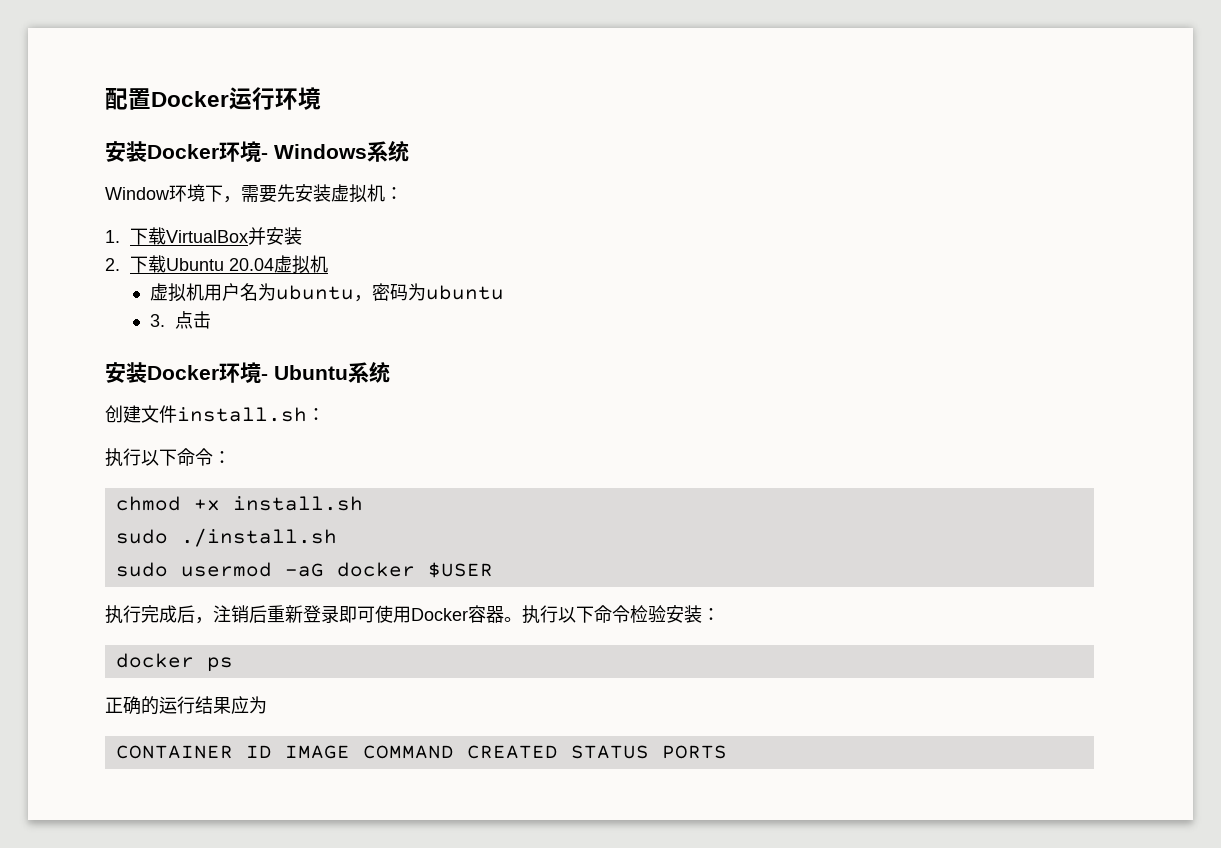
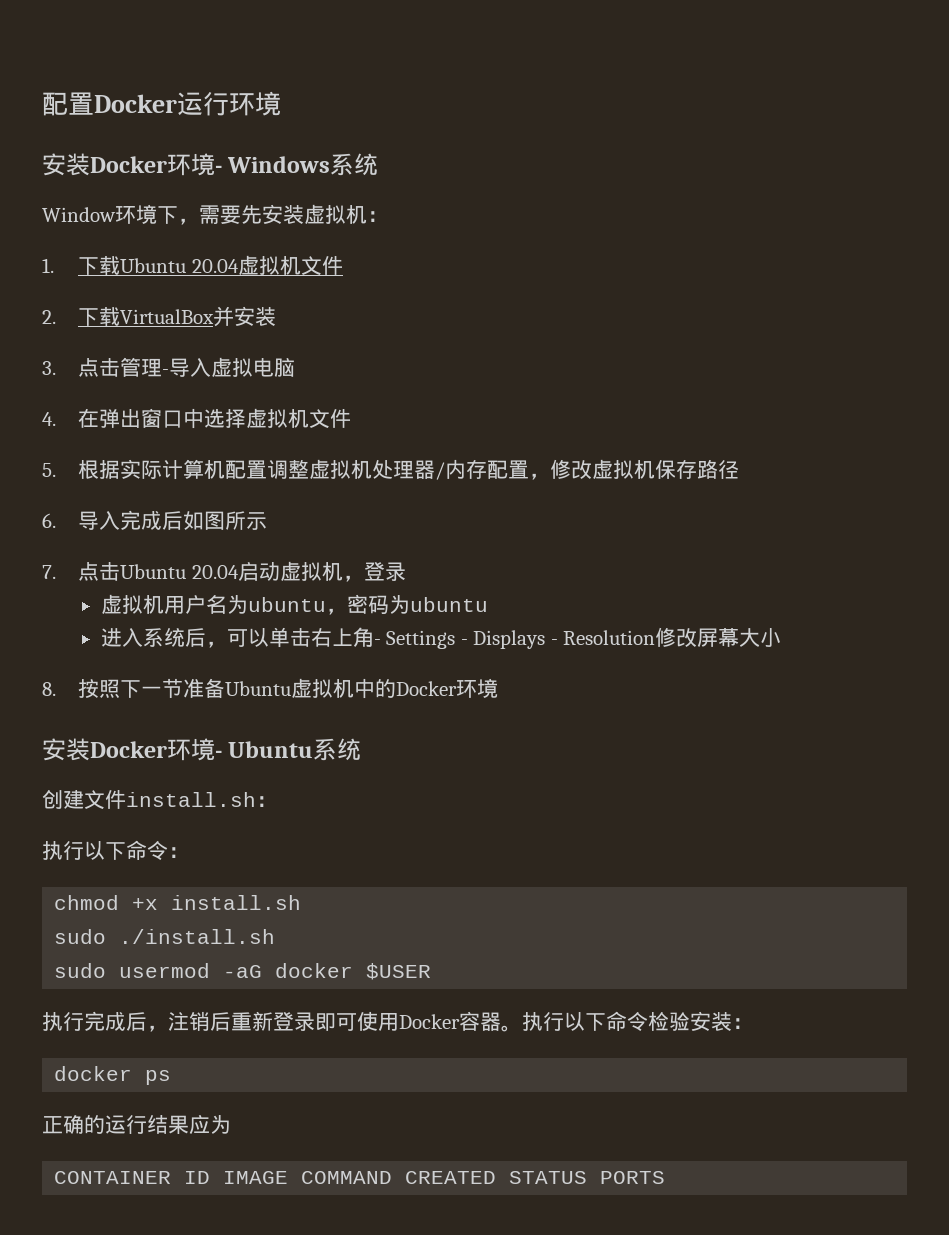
[165,227,302,245] [105,255,328,274] VirtualBox并安装 // 2.下载Ubuntu 20.04虚拟机 -> [120,255,343,276] [42,306,277,327] [42,357,296,377] [42,408,352,429] [42,459,740,480] [42,510,268,530] [42,561,406,582] Ubuntu 20.04虚拟机文件 // 2.下载VirtualBox并安装 // 3.点击管理-导入虚拟电脑 // 4.在弹出窗口中选择虚拟机文件 // 5.根据实际计算机配置调整虚拟机处理器/内存配置，修改虚拟机保存路径 // 6.导入完成后如图所示 // 7.点击Ubuntu 20.04启动虚拟机，登录
[149,311,211,329] 3.点击 -> [100,627,782,649] [42,678,499,699] 进入系统后，可以单击右上角- Settings - Displays - Resolution修改屏幕大小 // 8.按照下一节准备Ubuntu虚拟机中的Docker环境

